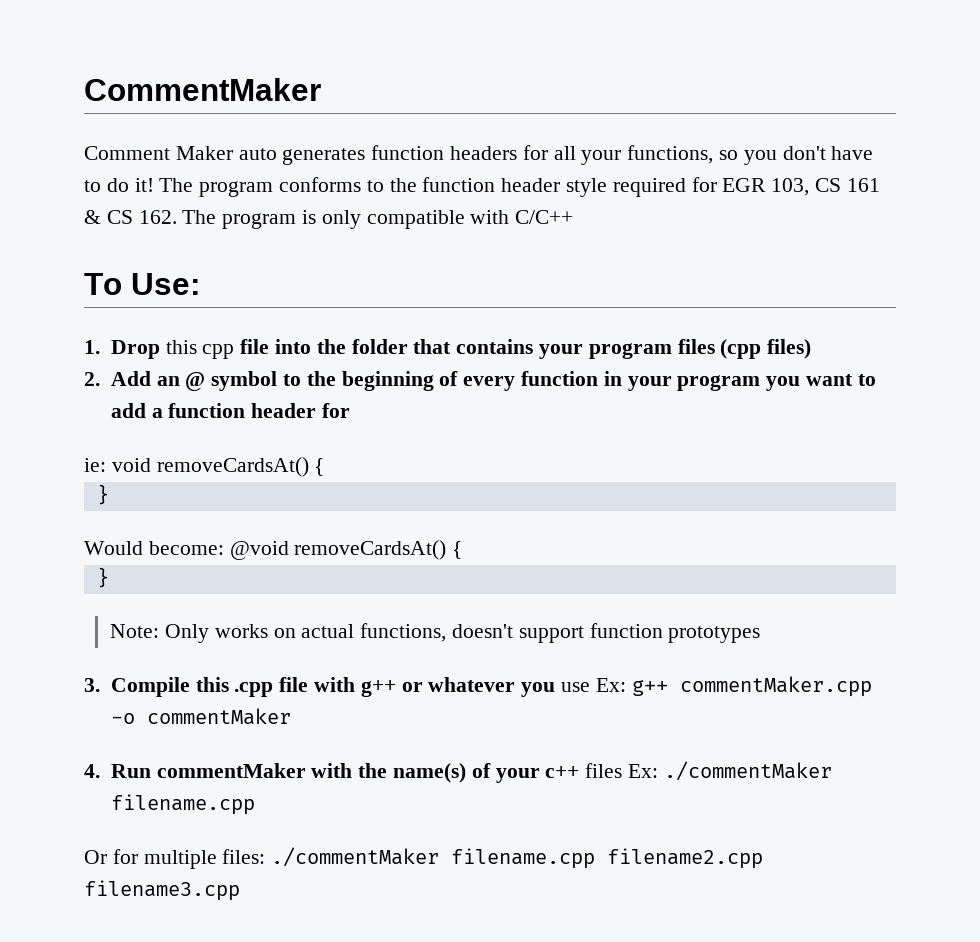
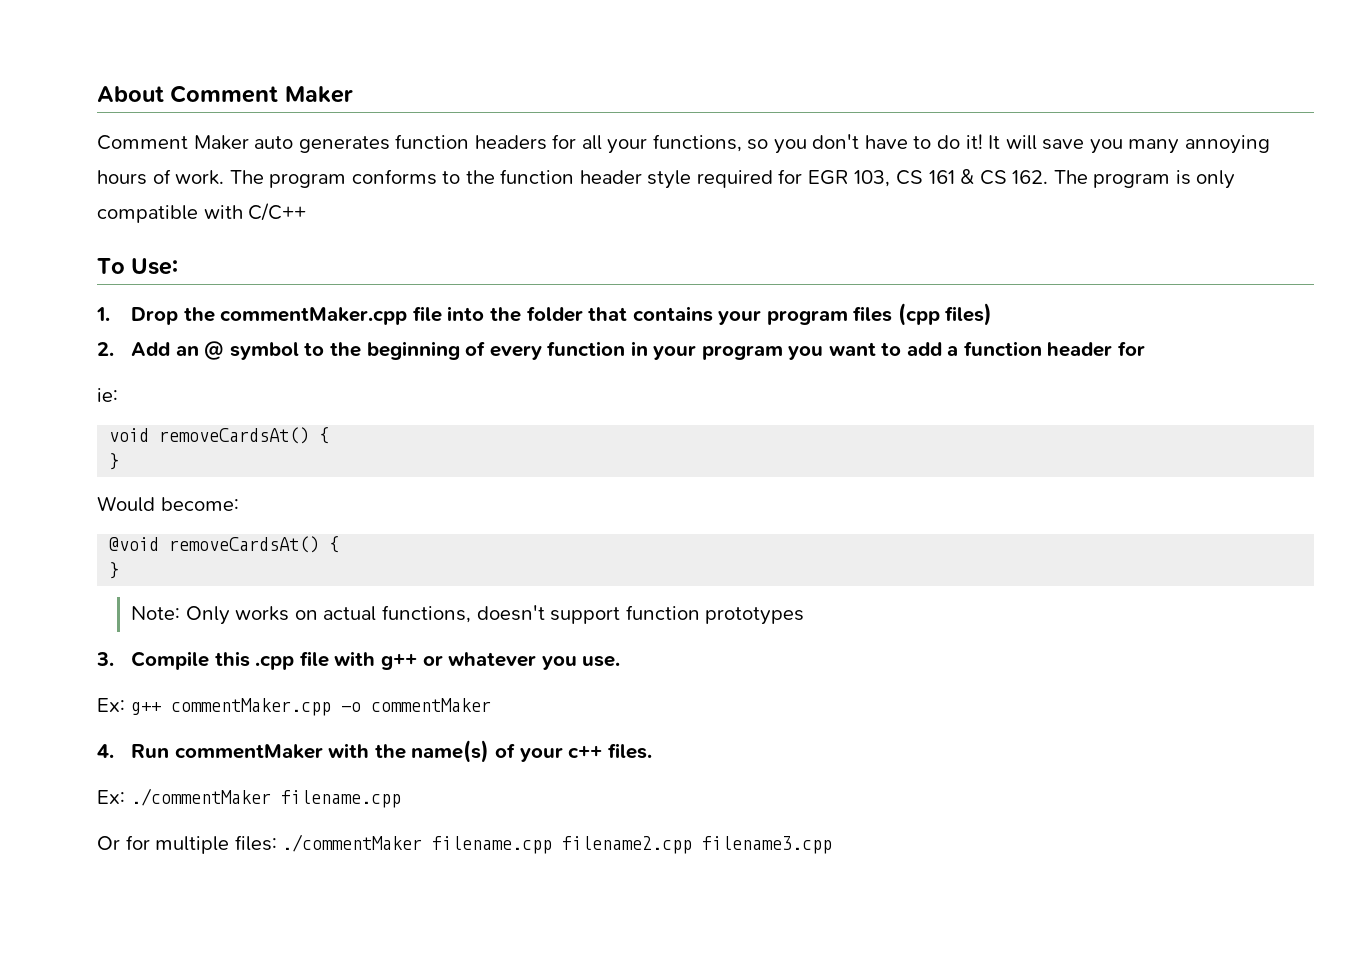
[84,78,321,101] CommentMaker -> [97,85,353,103] About Comment Maker
(154, 185) none -> [988,135,1270,154] [97,169,225,185] It will save you many annoying hours of work.
[165,340,235,359] this cpp -> [183,307,408,325] the commentMaker.cpp
(106, 465) none -> (118, 395) //
(224, 548) none -> (239, 504) //
[560,682,590,692] use -> [582,656,621,667] use. //
[585,763,623,778] files -> [607,743,652,759] files. //

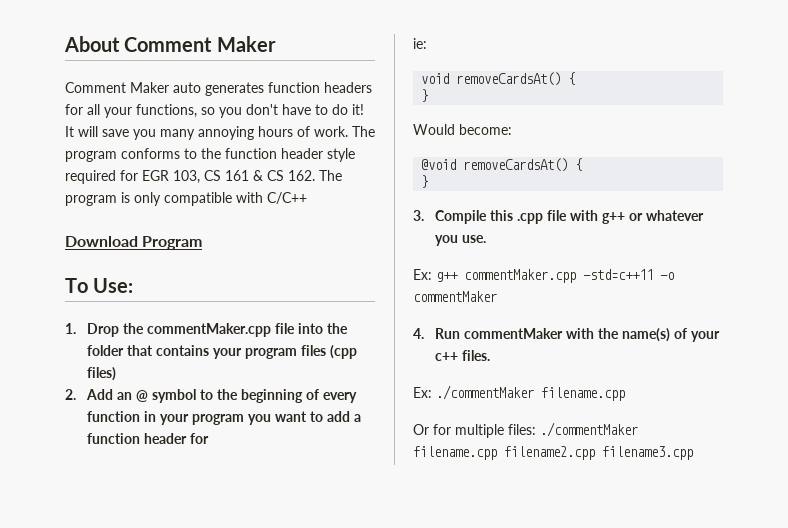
(307, 212) none -> [65,236,203,250] // Download Program
[131,605,805,625] // Note: Only works on actual functions, doesn't support function prototypes -> (429, 181) none
(331, 707) none -> [583,269,653,280] -std=c++11

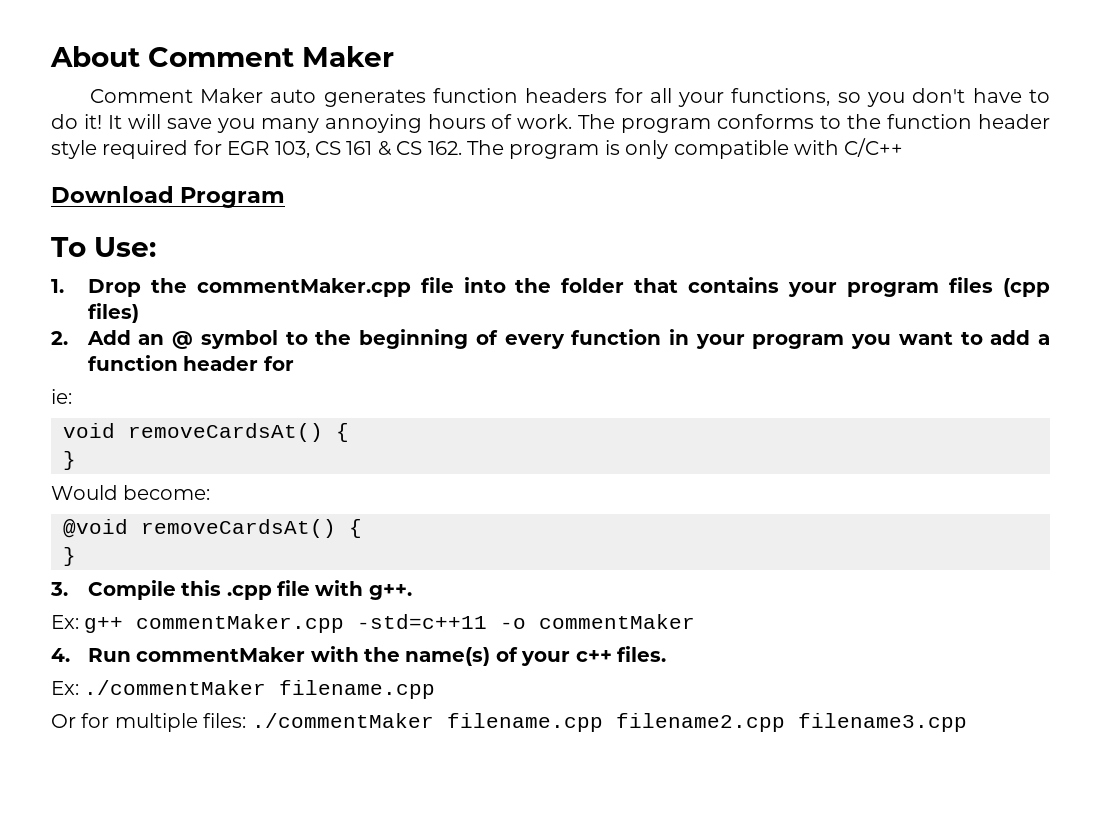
[602,210,705,224] [435,235,487,246] g++ or whatever you use. -> [368,584,412,600] g++.

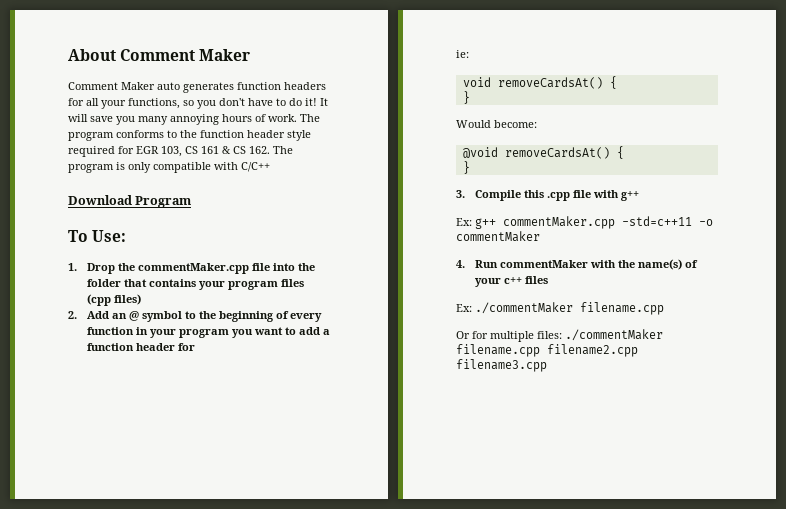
[368,584,412,600] g++. -> [620,191,639,201] g++
[616,646,666,662] files. -> [524,276,548,284] files

